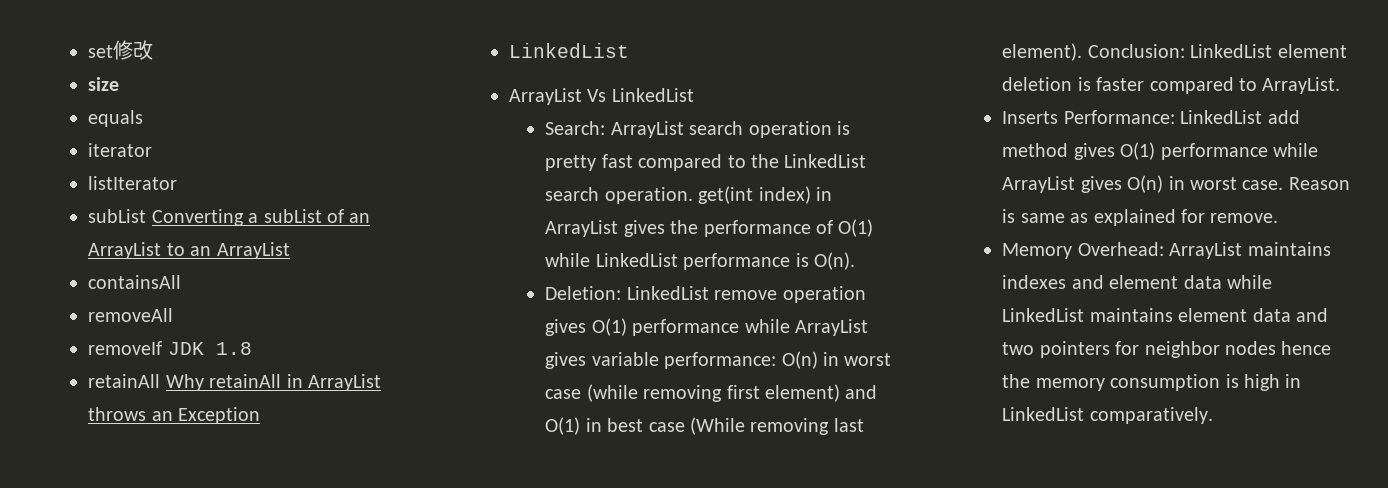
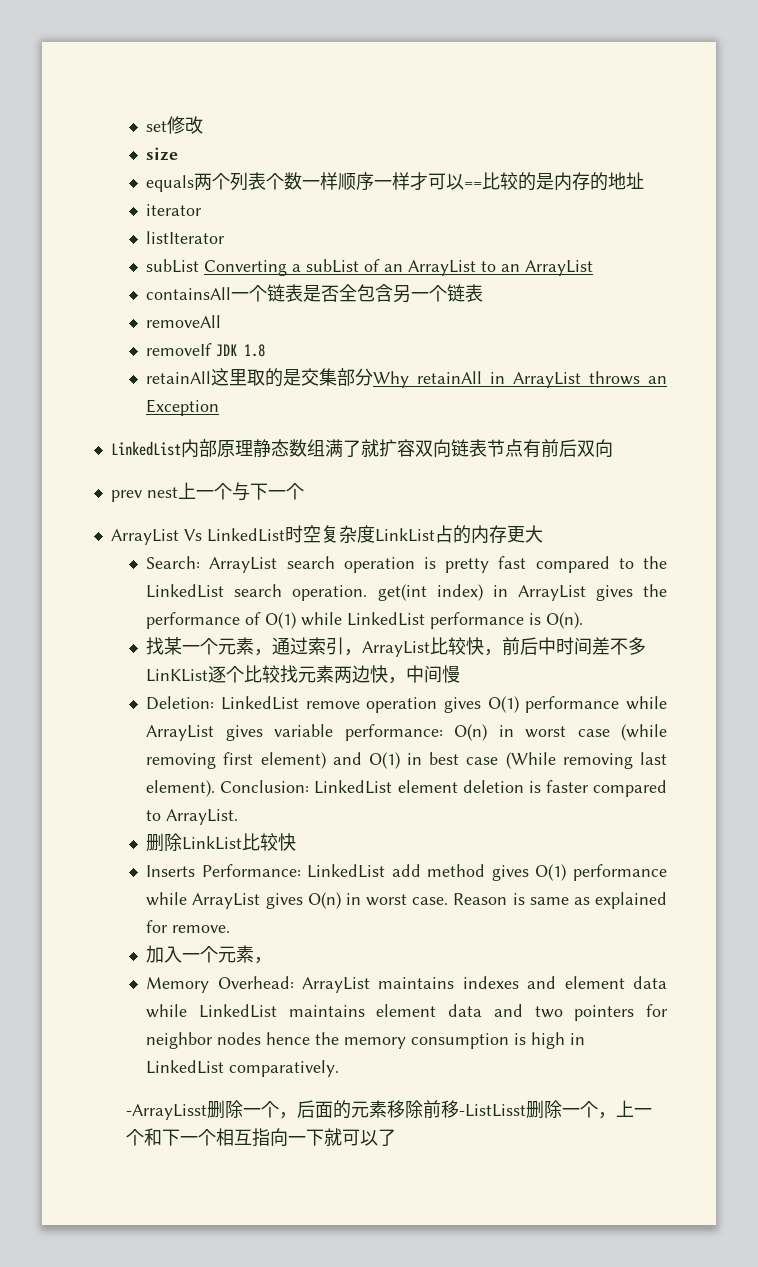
(144, 118) none -> [194,172,645,191] 两个列表个数一样顺序一样才可以==比较的是内存的地址
(182, 282) none -> [231,284,484,303] 一个链表是否全包含另一个链表
(161, 381) none -> [211,368,374,387] 这里取的是交集部分
[509,88,694,105] // ArrayList Vs LinkedList -> [180,439,613,458] [110,482,304,502] [110,525,543,545] 内部原理静态数组满了就扩容双向链表节点有前后双向 // prev nest上一个与下一个 // ArrayList Vs LinkedList时空复杂度LinkList占的内存更大
(856, 261) none -> [146,637,647,657] [146,665,461,684] // 找某一个元素，通过索引，ArrayList比较快，前后中时间差不多LinKList逐个比较找元素两边快，中间慢
(1341, 85) none -> [146,833,297,852] // 删除LinkList比较快
(1279, 218) none -> [146,945,273,964] // 加入一个元素，
(1213, 415) none -> [126,1100,653,1120] [126,1128,397,1147] // -ArrayLisst删除一个，后面的元素移除前移-ListLisst删除一个，上一个和下一个相互指向一下就可以了

